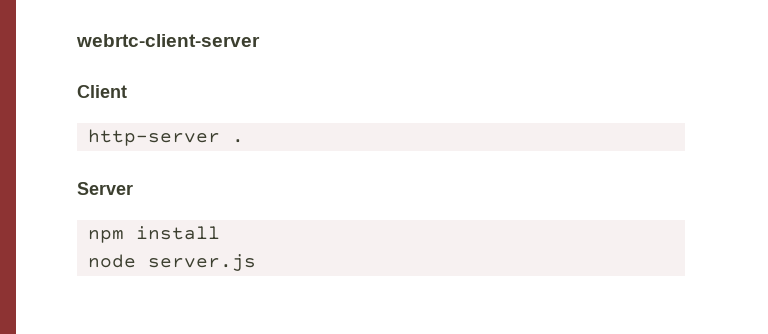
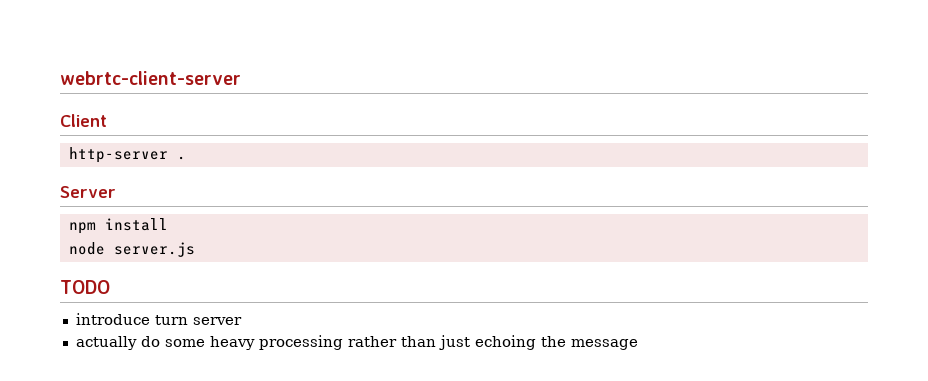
(256, 262) none -> [60,280,110,294] [75,313,242,325] [75,335,638,350] // TODO // introduce turn server // actually do some heavy processing rather than just echoing the message

